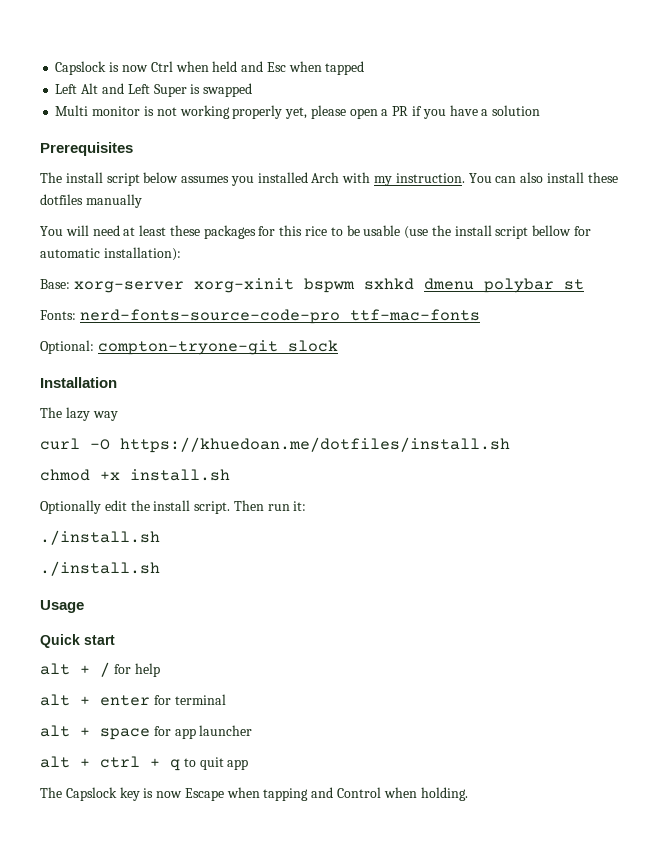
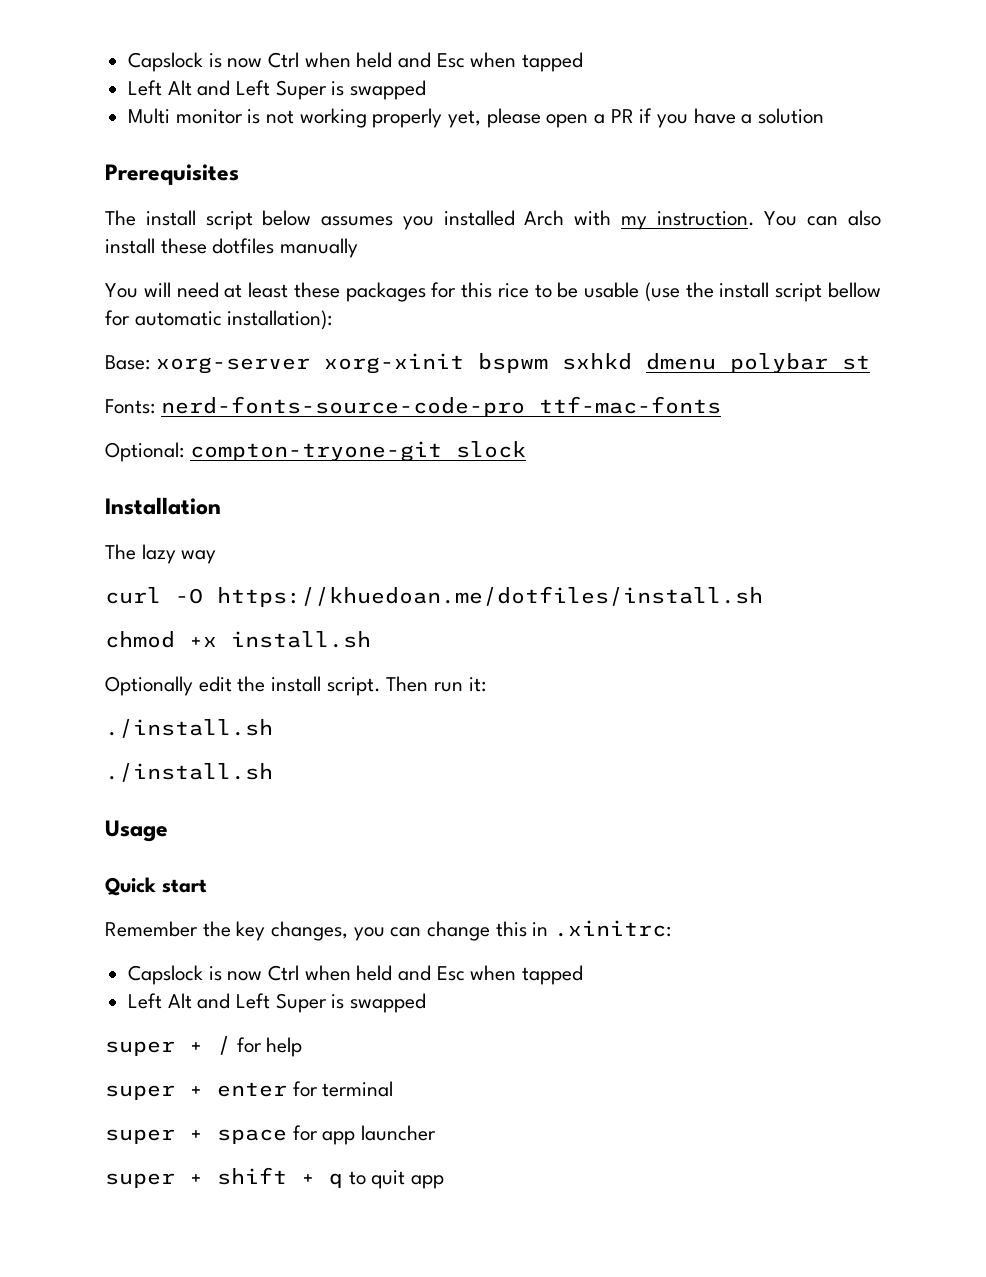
[40,663,70,675] alt -> [105,920,672,941] [128,965,584,985] [128,993,427,1013] [105,1041,175,1056] Remember the key changes, you can change this in .xinitrc: // Capslock is now Ctrl when held and Esc when tapped // Left Alt and Left Super is swapped // super
[40,694,70,706] alt -> [105,1085,175,1100] super
[40,725,70,737] alt -> [105,1129,175,1144] super
[40,756,140,768] alt + ctrl -> [105,1167,287,1188] super + shift
[40,787,468,801] // The Capslock key is now Escape when tapping and Control when holding. -> (445, 1182) none

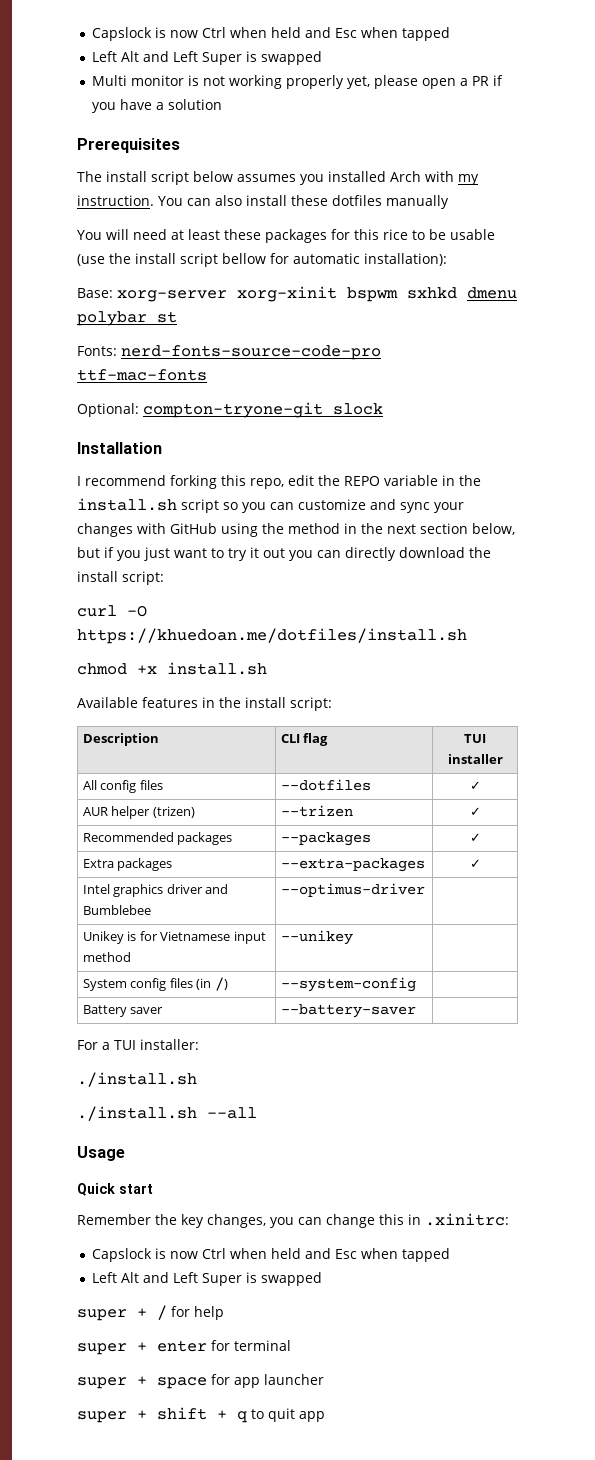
[105,544,217,564] The lazy way -> [77,475,481,489] [77,498,464,513] [77,523,515,537] [77,547,491,561] [77,571,164,585] I recommend forking this repo, edit the REPO variable in the install.sh script so you can customize and sync your changes with GitHub using the method in the next section below, but if you just want to try it out you can directly download the install script:
[105,676,486,696] Optionally edit the install script. Then run it: -> [77,697,332,711] [83,733,160,746] [281,733,329,746] [464,734,486,743] [447,754,503,764] [83,780,163,793] [281,779,372,791] [469,781,481,790] [83,806,195,819] [281,805,354,817] [469,807,481,816] [83,832,233,845] [281,832,372,846] [469,833,481,842] [83,858,173,871] [281,858,426,872] [469,859,481,868] [83,884,229,897] [83,905,152,915] [281,883,426,897] [83,931,266,944] [83,952,132,962] [281,930,354,945] [83,977,228,991] [281,977,417,992] [83,1005,164,1017] [281,1004,417,1018] [77,1039,199,1050] Available features in the install script: // Description | CLI flag | TUI installer // All config files | --dotfiles | ✓ // AUR helper (trizen) | --trizen | ✓ // Recommended packages | --packages | ✓ // Extra packages | --extra-packages | ✓ // Intel graphics driver and Bumblebee | --optimus-driver | // Unikey is for Vietnamese input method | --unikey | // System config files (in /) | --system-config | // Battery saver | --battery-saver | // For a TUI installer:
(273, 772) none -> [207,1107,257,1119] --all

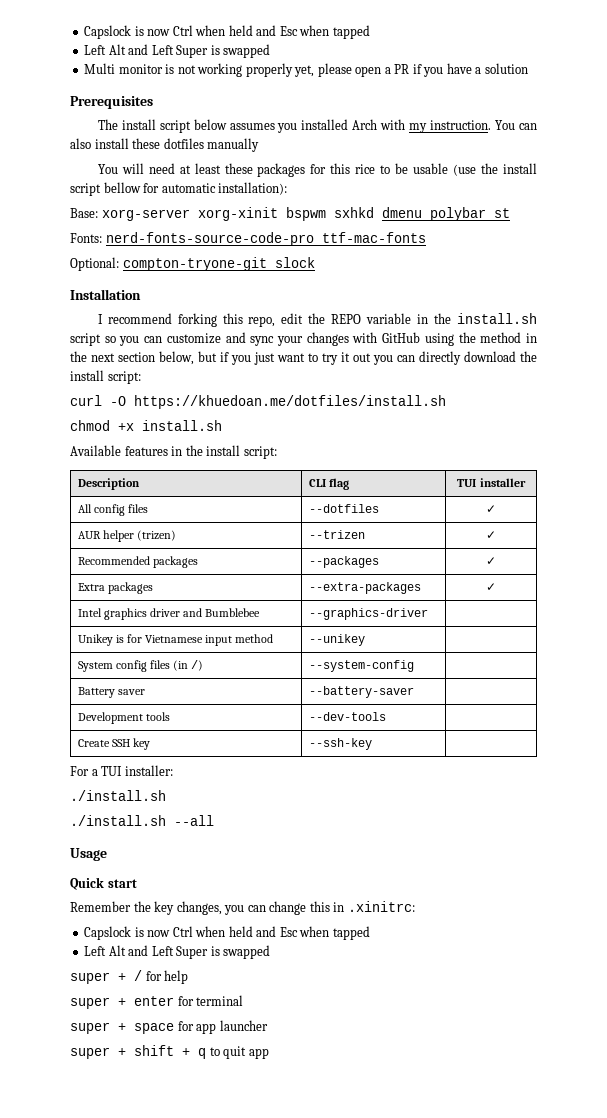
[281,883,426,897] --optimus-driver -> [308,608,428,620] --graphics-driver
(417, 1011) none -> [77,712,170,724] [308,712,386,721] [77,738,150,750] [308,738,372,750] // Development tools | --dev-tools | // Create SSH key | --ssh-key |

